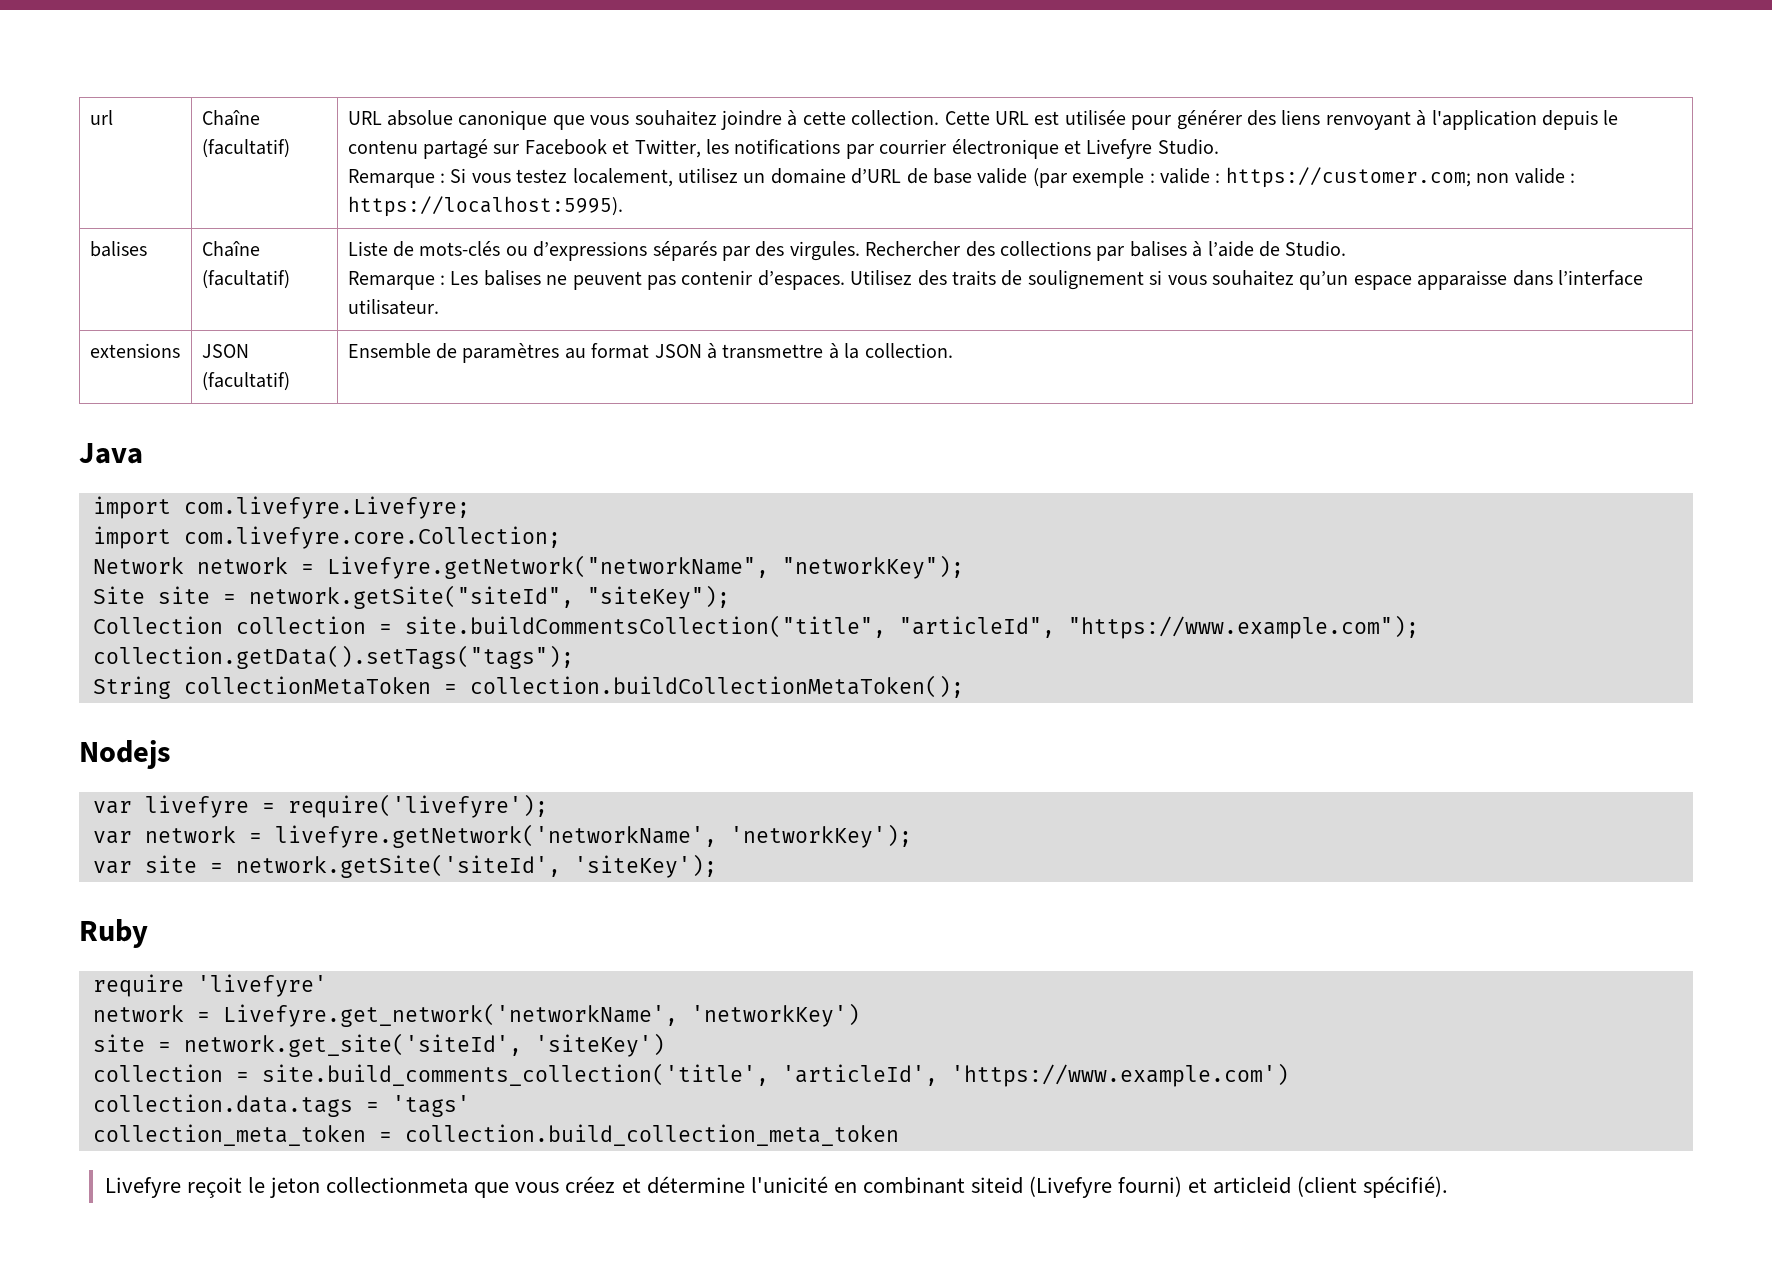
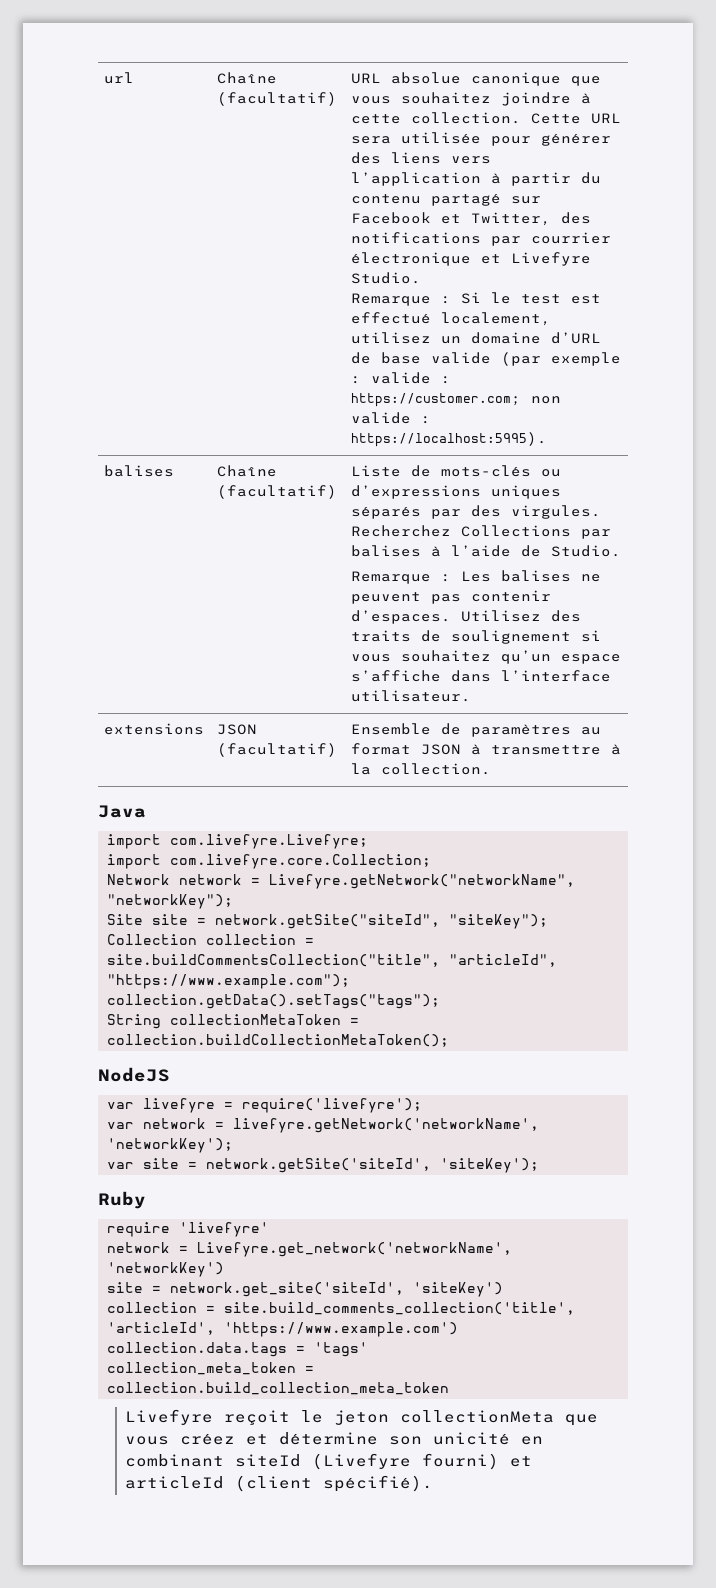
[1034,111,1060,125] est -> [351,136,392,144] sera
[1325,110,1619,130] renvoyant à l'application depuis le -> [451,156,492,164] [351,172,602,186] vers l’application à partir du
[706,139,730,154] les -> [561,212,592,224] des
[471,169,568,183] vous testez -> [491,292,602,304] [351,312,432,324] le test est effectué
(648, 251) none -> [491,485,562,499] uniques
[865,241,1092,257] Rechercher des collections -> [351,525,572,537] Recherchez Collections
[1417,270,1508,290] apparaisse -> [351,670,442,682] s’affiche
[79,740,171,769] Nodejs -> [98,1067,170,1082] NodeJS
[326,1177,469,1194] collectionmeta -> [400,1410,555,1423] collectionMeta
[750,1176,828,1193] l'unicité -> [389,1432,511,1445] son unicité
[970,1177,1023,1194] siteid -> [235,1454,302,1467] siteId
[1213,1177,1292,1194] articleid -> [125,1476,225,1489] articleId

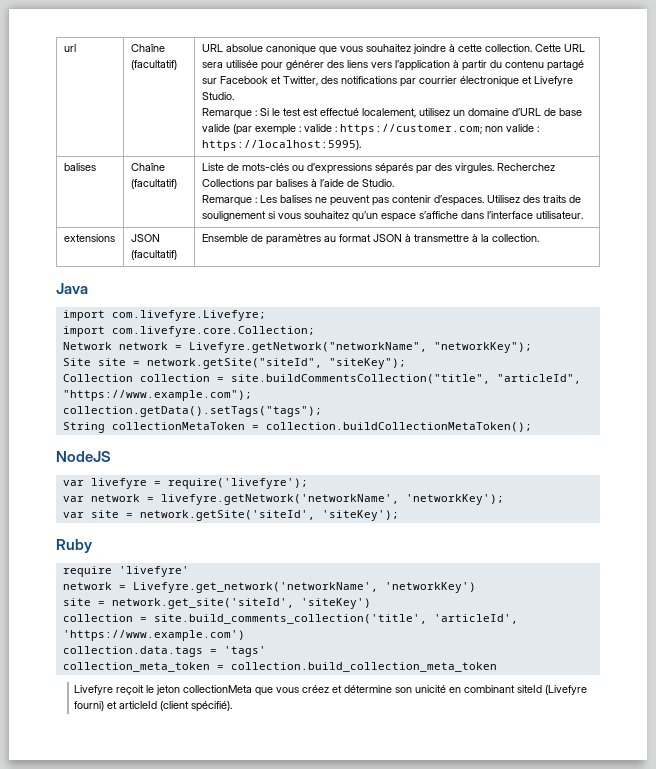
[491,485,562,499] uniques -> (372, 168) none

